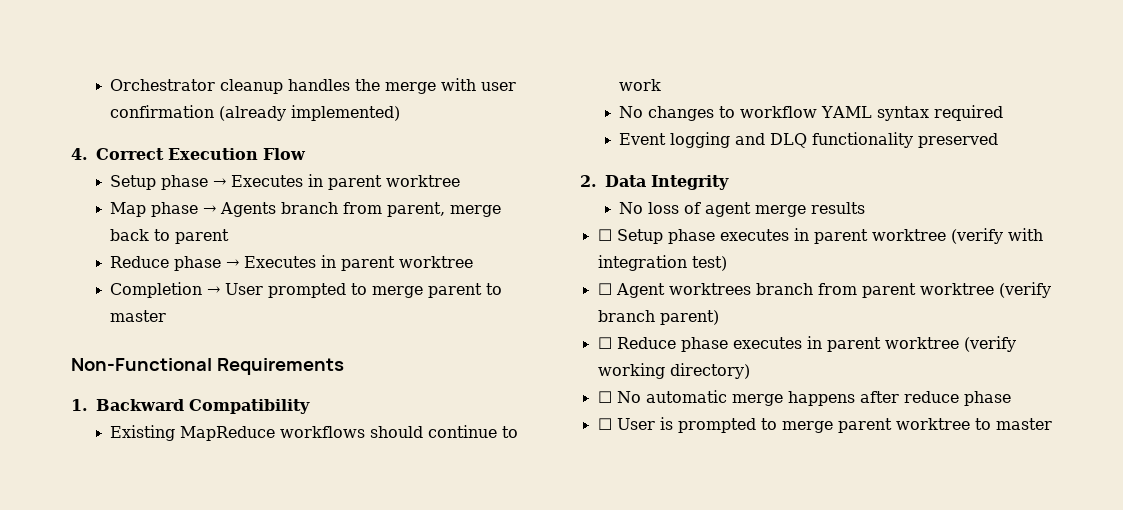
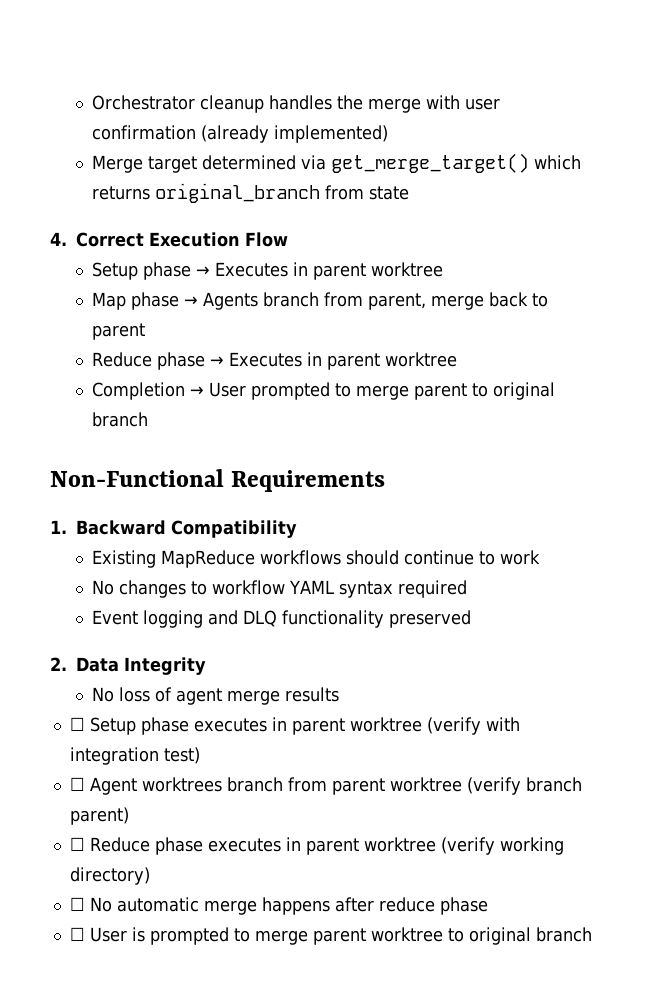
(401, 113) none -> [92,153,582,173] [92,183,410,203] // Merge target determined via get_merge_target() which returns original_branch from state
[110,310,167,322] master -> [493,382,556,400] [92,412,149,427] original branch
[995,418,1052,430] master -> [468,927,592,945] original branch

